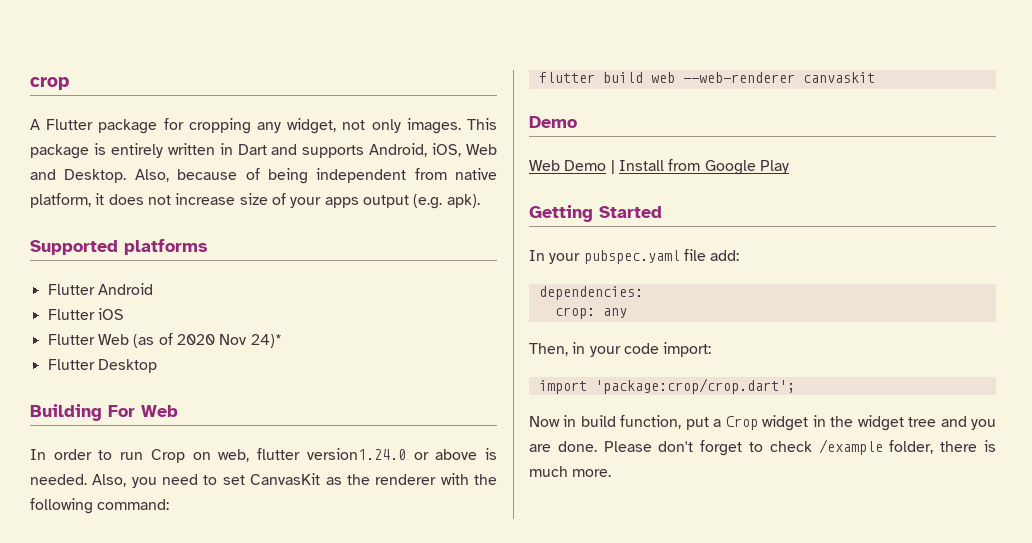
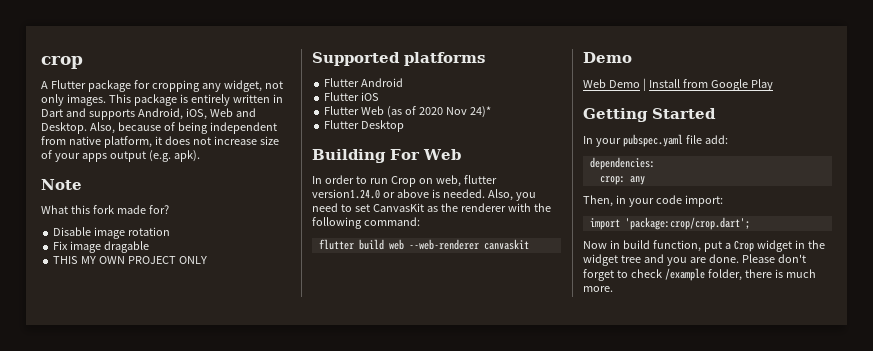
(480, 201) none -> [41,179,82,190] [41,205,169,214] [53,227,171,239] [53,241,150,253] [53,256,207,264] // Note // What this fork made for? // Disable image rotation // Fix image dragable // THIS MY OWN PROJECT ONLY

